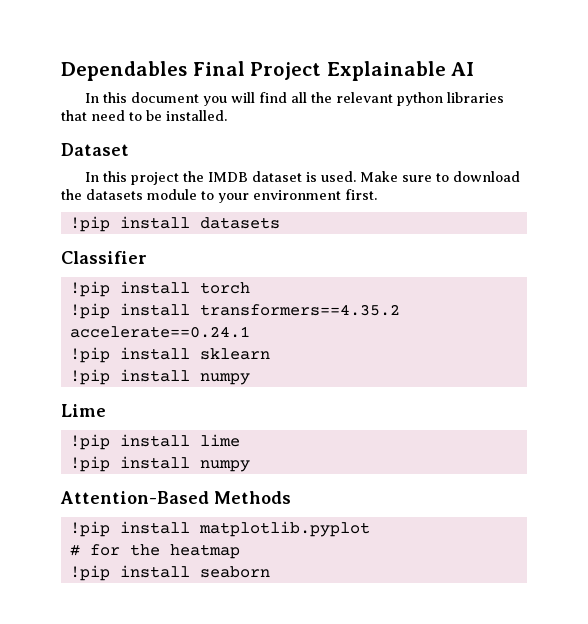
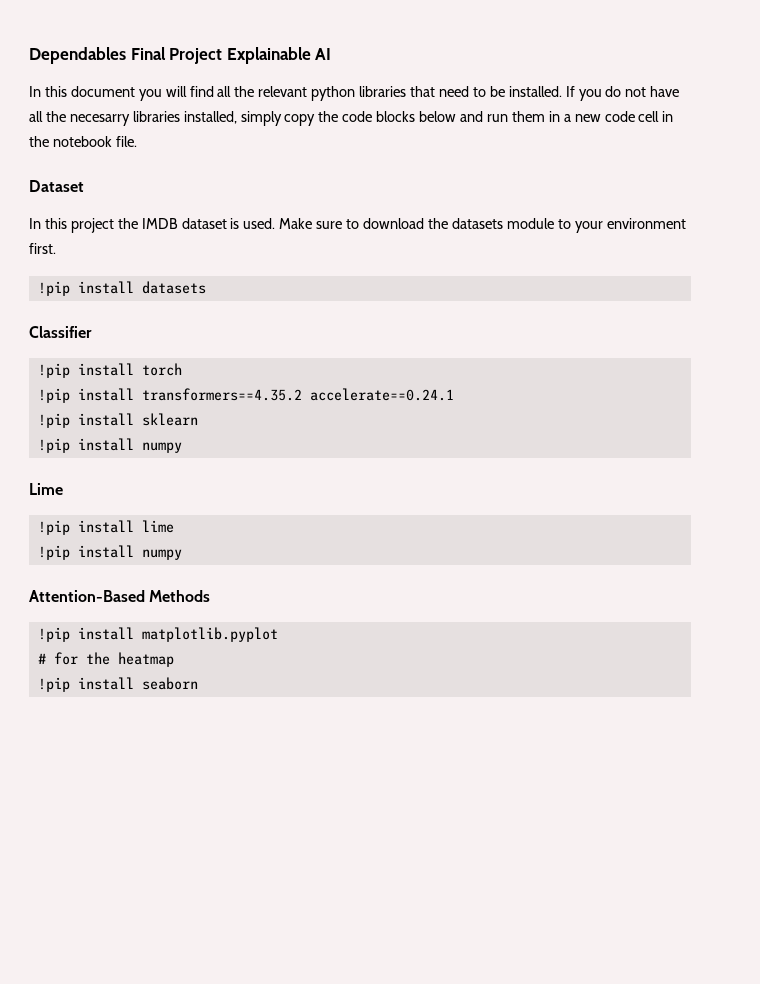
(227, 115) none -> [565,86,680,101] [29,111,674,126] [29,136,137,147] If you do not have all the necesarry libraries installed, simply copy the code blocks below and run them in a new code cell in the notebook file.

